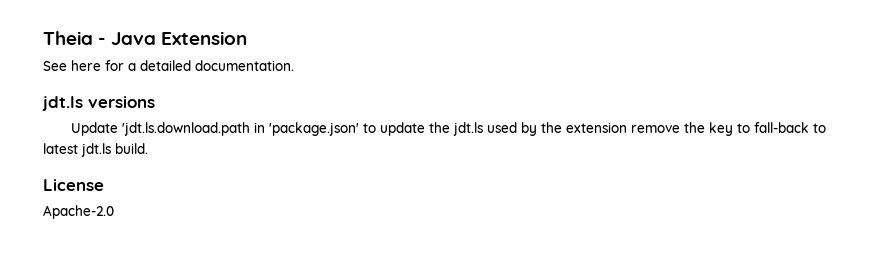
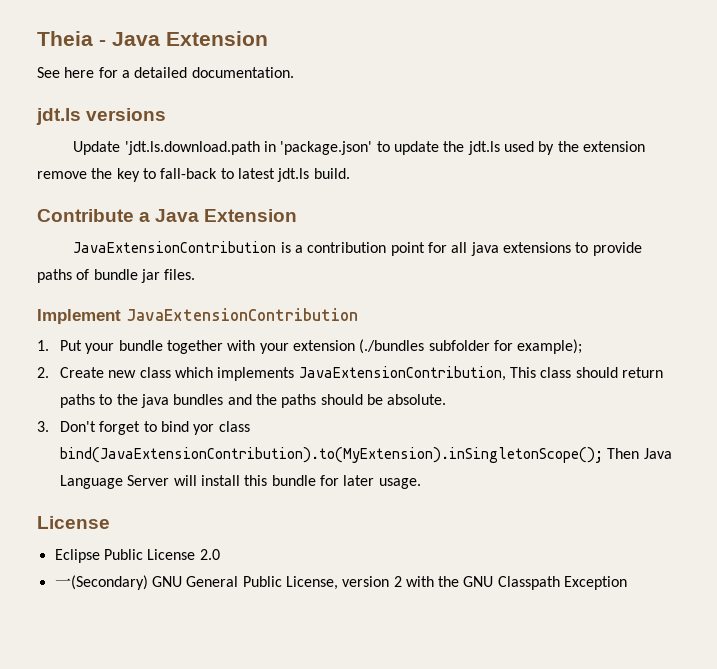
[43,179,104,191] [43,205,114,219] License // Apache-2.0 -> [37,209,298,222] [73,241,642,256] [37,269,196,283] [37,308,358,324] [37,339,583,354] [37,366,663,381] [60,394,447,408] [37,421,250,435] [60,447,672,463] [60,475,421,489] [37,516,110,529] [54,549,220,563] [54,575,628,590] Contribute a Java Extension // JavaExtensionContribution is a contribution point for all java extensions to provide paths of bundle jar files. // Implement JavaExtensionContribution // 1. Put your bundle together with your extension (./bundles subfolder for example); // 2. Create new class which implements JavaExtensionContribution, This class should return paths to the java bundles and the paths should be absolute. // 3. Don't forget to bind yor class bind(JavaExtensionContribution).to(MyExtension).inSingletonScope(); Then Java Language Server will install this bundle for later usage. // License // Eclipse Public License 2.0 // 一(Secondary) GNU General Public License, version 2 with the GNU Classpath Exception

